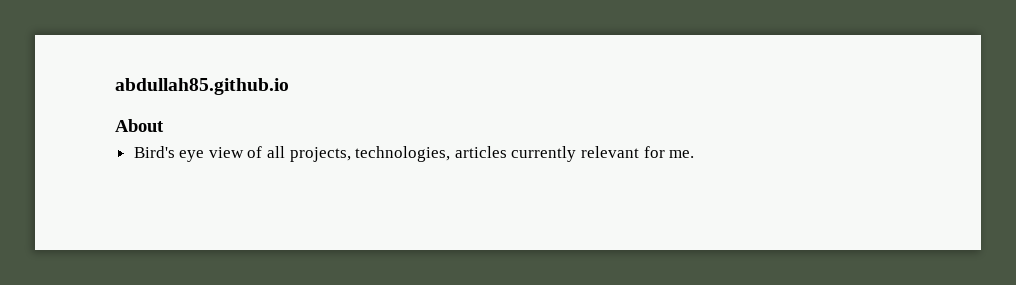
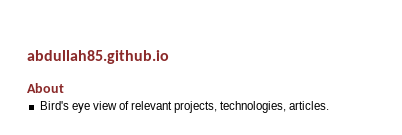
[267,146,286,158] all -> [131,101,173,110] relevant
[454,146,695,162] articles currently relevant for me. -> [289,101,330,110] articles.

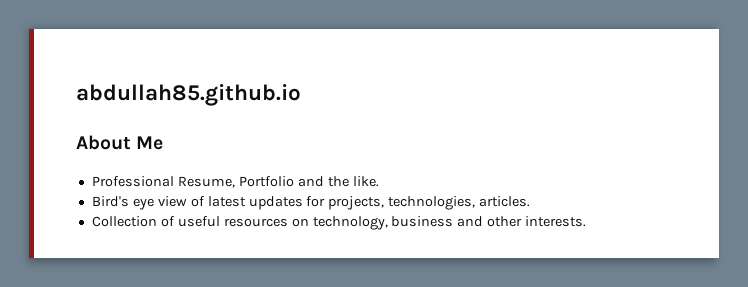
(64, 88) none -> [136,136,164,150] [91,176,379,188] Me // Professional Resume, Portfolio and the like.
[131,101,173,110] relevant -> [207,196,326,210] latest updates for
(330, 105) none -> [91,216,587,230] // Collection of useful resources on technology, business and other interests.

